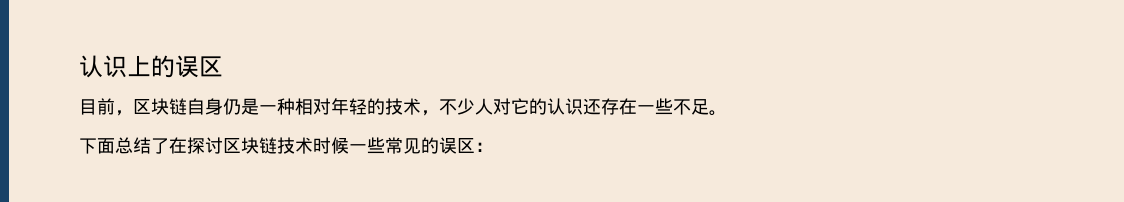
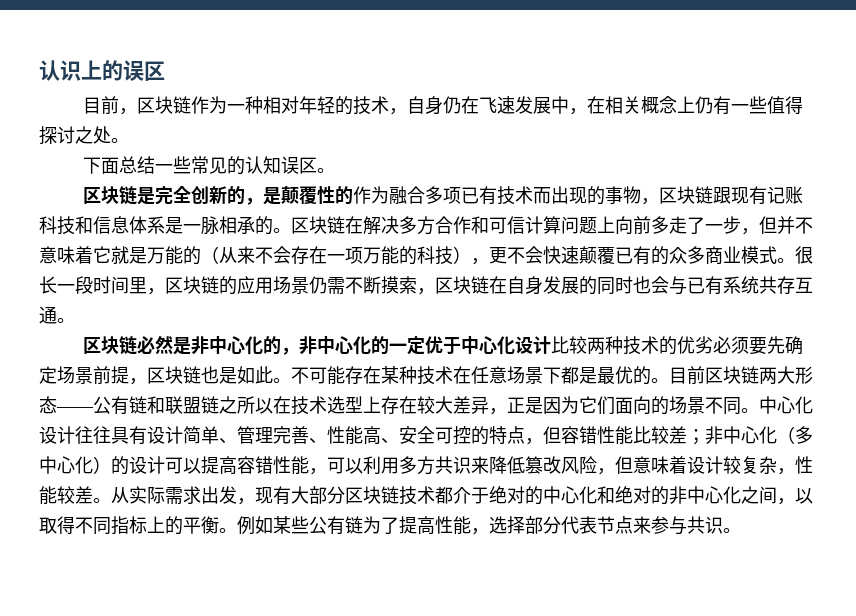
[187,98,259,115] 自身仍是 -> [190,96,227,114] 作为
[439,98,727,116] [79,137,493,154] 不少人对它的认识还存在一些不足。 // 下面总结了在探讨区块链技术时候一些常见的误区： -> [406,96,803,115] [39,126,129,145] [82,156,335,175] [82,186,803,205] [39,216,813,235] [39,246,813,265] [39,276,813,295] [39,306,75,324] [82,335,803,355] [39,366,813,385] [39,396,813,415] [39,426,813,445] [39,456,813,475] [39,486,813,505] [39,516,741,535] 自身仍在飞速发展中，在相关概念上仍有一些值得探讨之处。 // 下面总结一些常见的认知误区。 // 区块链是完全创新的，是颠覆性的作为融合多项已有技术而出现的事物，区块链跟现有记账科技和信息体系是一脉相承的。区块链在解决多方合作和可信计算问题上向前多走了一步，但并不意味着它就是万能的（从来不会存在一项万能的科技），更不会快速颠覆已有的众多商业模式。很长一段时间里，区块链的应用场景仍需不断摸索，区块链在自身发展的同时也会与已有系统共存互通。 // 区块链必然是非中心化的，非中心化的一定优于中心化设计比较两种技术的优劣必须要先确定场景前提，区块链也是如此。不可能存在某种技术在任意场景下都是最优的。目前区块链两大形态——公有链和联盟链之所以在技术选型上存在较大差异，正是因为它们面向的场景不同。中心化设计往往具有设计简单、管理完善、性能高、安全可控的特点，但容错性能比较差；非中心化（多中心化）的设计可以提高容错性能，可以利用多方共识来降低篡改风险，但意味着设计较复杂，性能较差。从实际需求出发，现有大部分区块链技术都介于绝对的中心化和绝对的非中心化之间，以取得不同指标上的平衡。例如某些公有链为了提高性能，选择部分代表节点来参与共识。

